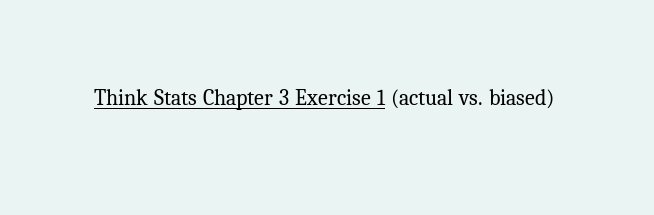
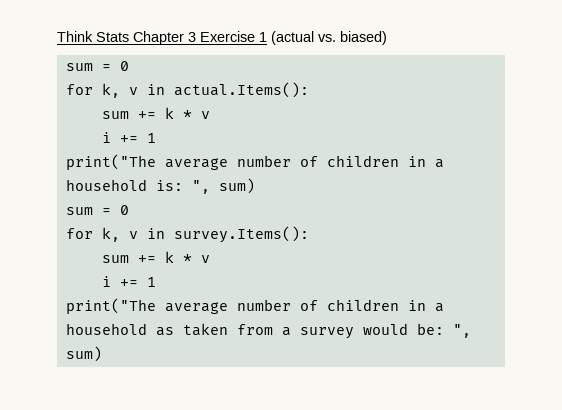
(554, 99) none -> [65,61,129,71] [65,82,309,98] [101,107,210,119] [101,132,156,143] [65,154,444,170] [65,178,255,194] [65,205,129,215] [65,226,309,243] [101,251,210,263] [101,276,156,287] [65,298,444,314] [65,323,471,339] [65,346,102,362] // sum = 0 // for k, v in actual.Items(): // sum += k * v // i += 1 // print("The average number of children in a household is: ", sum) // sum = 0 // for k, v in survey.Items(): // sum += k * v // i += 1 // print("The average number of children in a household as taken from a survey would be: ", sum)

